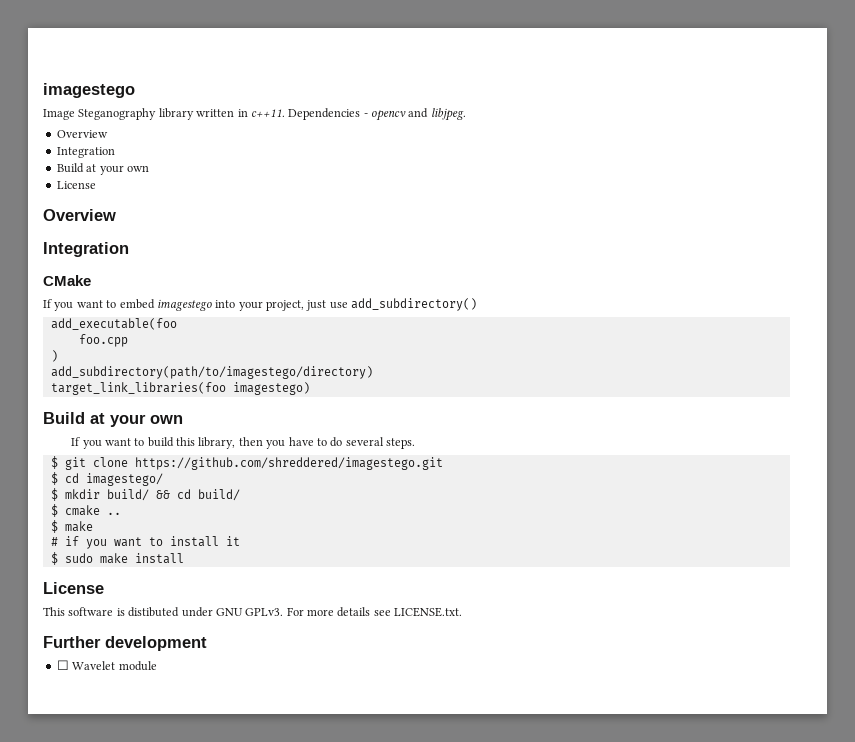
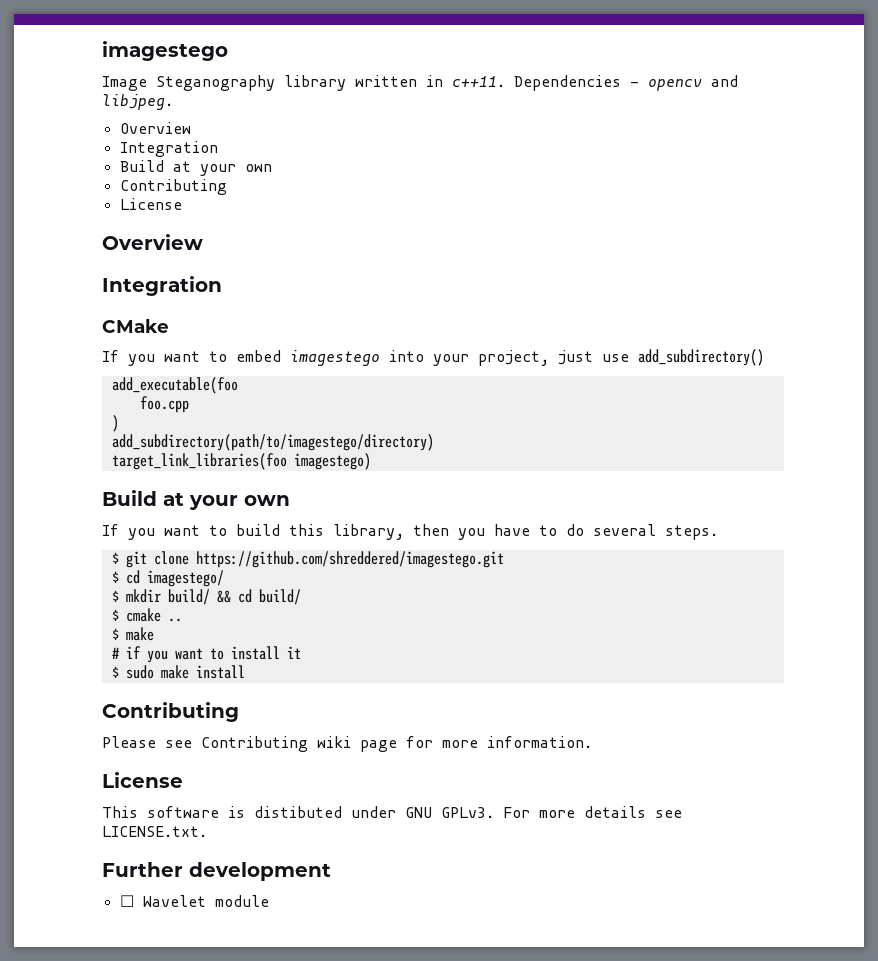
(149, 168) none -> [119,179,227,195] // Contributing
(184, 558) none -> [102,702,239,722] [102,736,592,752] // Contributing // Please see Contributing wiki page for more information.

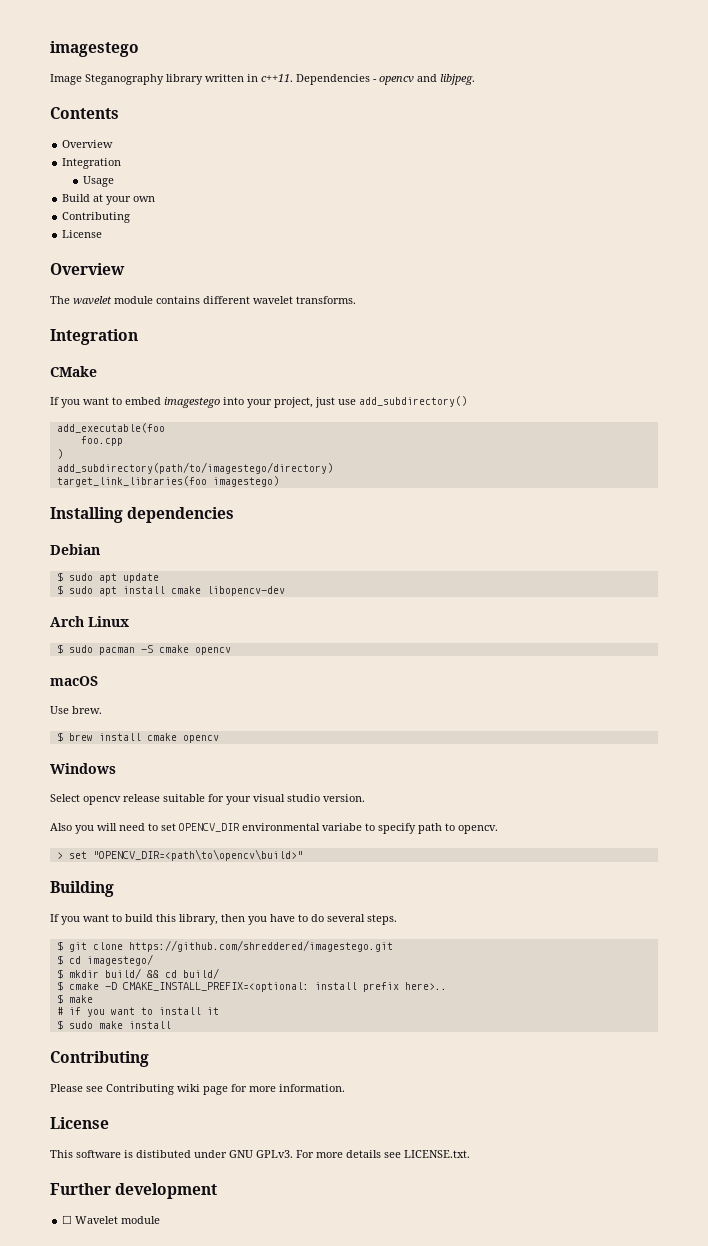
[119,122,191,134] [119,141,218,157] // Overview // Integration -> [50,107,119,119] [62,140,114,148] [62,158,122,169] [83,176,115,187] // Contents // Overview // Integration // Usage
(203, 242) none -> [50,296,356,305] // The wavelet module contains different wavelet transforms.
[102,490,290,510] Build at your own -> [50,507,235,523] [50,544,100,555] [56,572,159,583] [56,585,285,596] [50,616,129,627] [56,644,231,655] [50,676,98,686] [50,706,102,714] [56,732,219,743] [50,763,116,774] [50,794,365,805] [50,823,498,834] [56,849,303,861] [50,881,114,897] Installing dependencies // Debian // $ sudo apt update // $ sudo apt install cmake libopencv-dev // Arch Linux // $ sudo pacman -S cmake opencv // macOS // Use brew. // $ brew install cmake opencv // Windows // Select opencv release suitable for your visual studio version. // Also you will need to set OPENCV_DIR environmental variabe to specify path to opencv. // > set "OPENCV_DIR=<path\to\opencv\build>" // Building
[167,618,182,622] .. -> [104,982,447,992] -D CMAKE_INSTALL_PREFIX=<optional: install prefix here>..

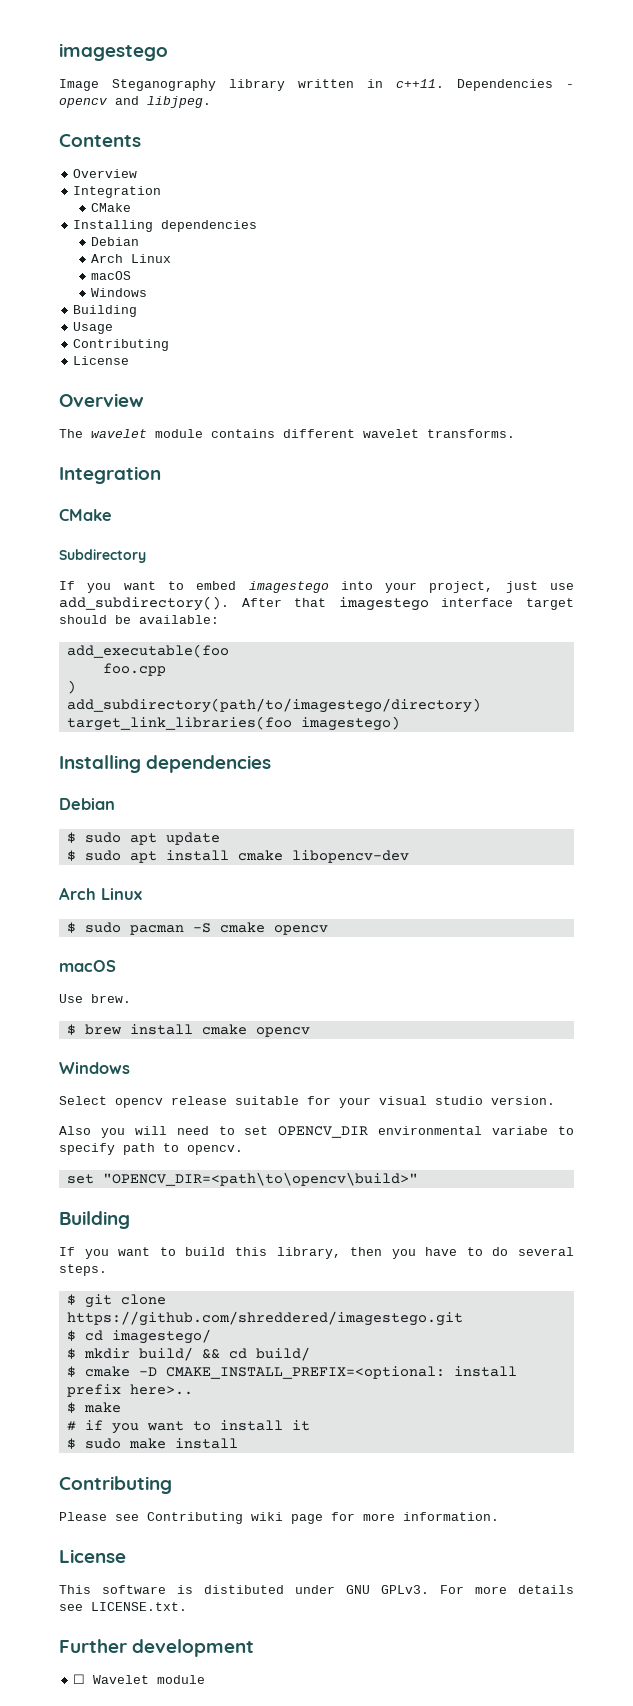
[83,176,115,187] [62,194,156,205] Usage // Build at your own -> [91,203,132,212] [73,220,258,232] [91,237,140,246] [91,254,172,263] [91,271,132,280] [91,288,148,297] [73,305,138,317] [73,322,114,334] CMake // Installing dependencies // Debian // Arch Linux // macOS // Windows // Building // Usage
(97, 371) none -> [59,549,146,563] // Subdirectory
[359,396,467,407] add_subdirectory() -> [59,596,574,611] [59,615,219,624] add_subdirectory(). After that imagestego interface target should be available:
[56,852,63,859] > -> (243, 1150) none

